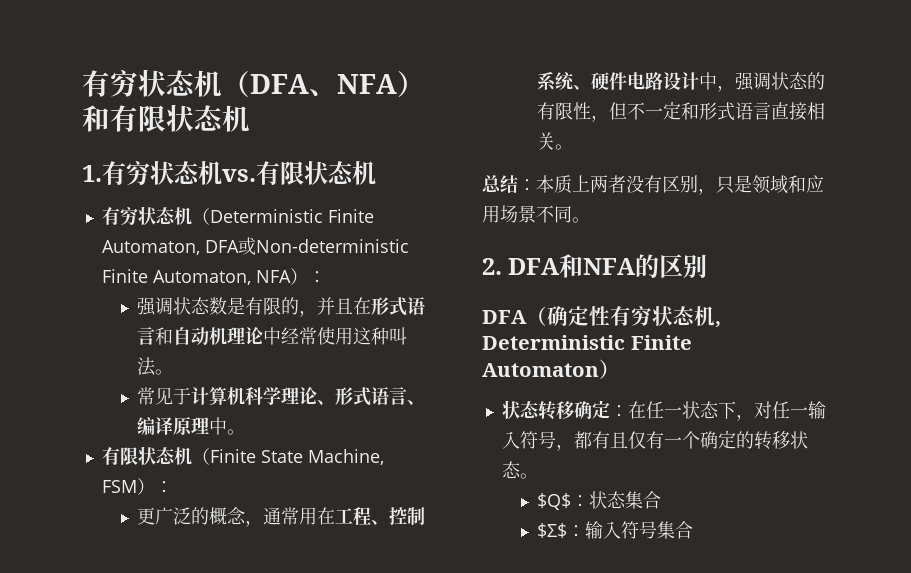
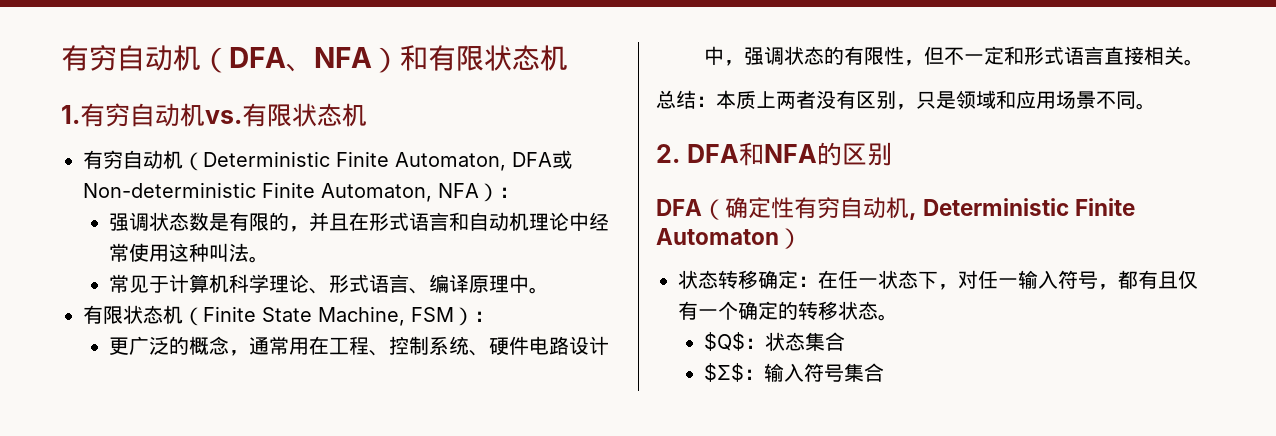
[82,69,196,97] 有穷状态 -> [61,45,173,71] 有穷自动
[150,161,200,185] 状态 -> [130,103,180,127] 自动
[137,206,176,225] 状态 -> [123,150,163,169] 自动
[652,306,695,326] 状态 -> [840,197,886,219] 自动

